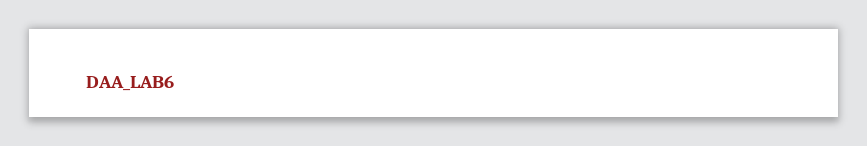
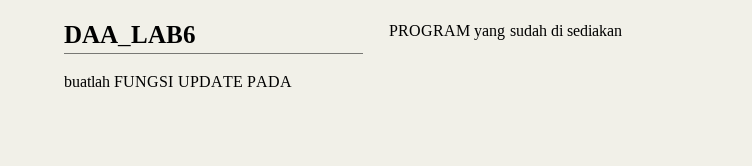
(174, 83) none -> [64,76,292,87] [389,25,623,40] // buatlah FUNGSI UPDATE PADA PROGRAM yang sudah di sediakan

